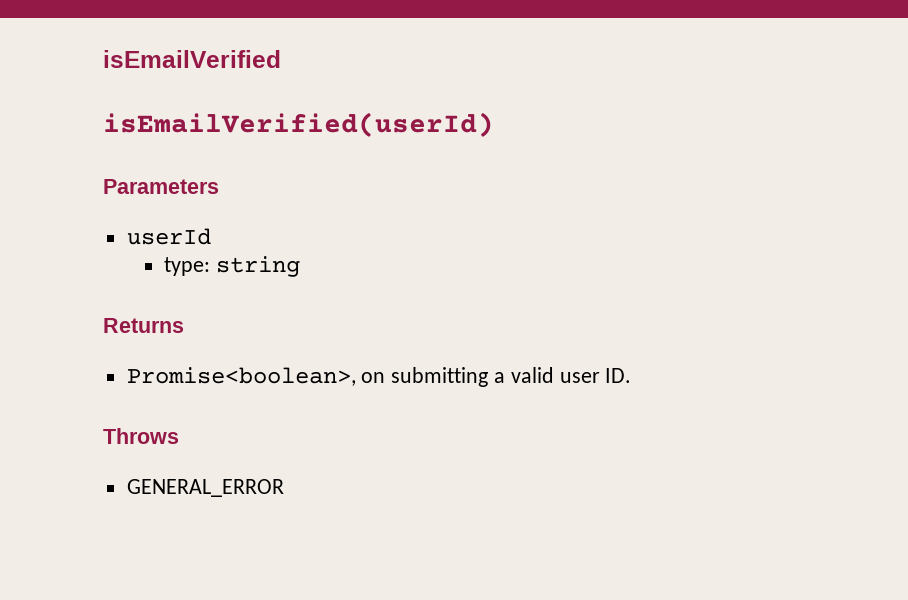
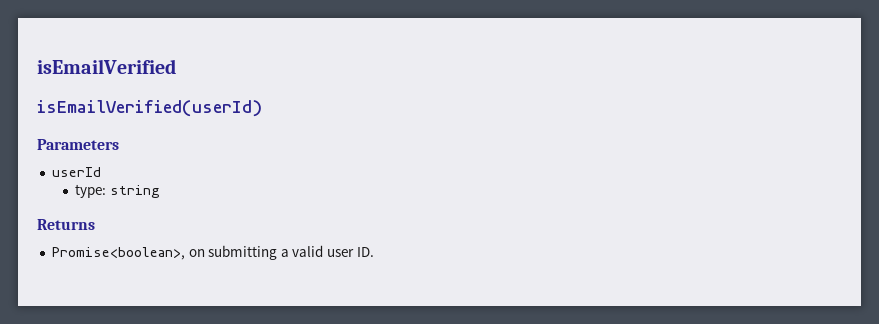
[103,428,179,444] [126,479,284,497] // Throws // GENERAL_ERROR -> (374, 252) none

